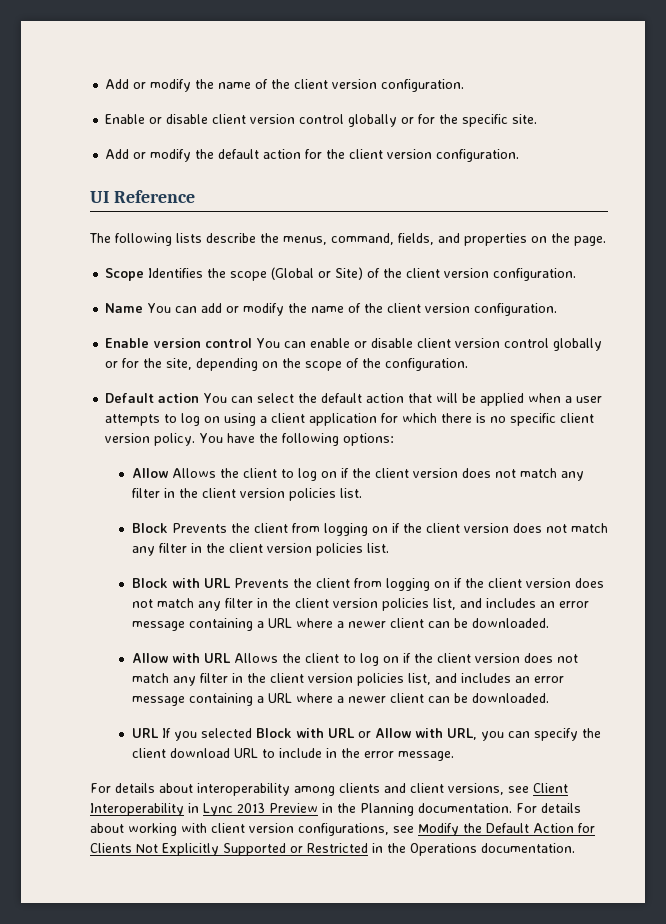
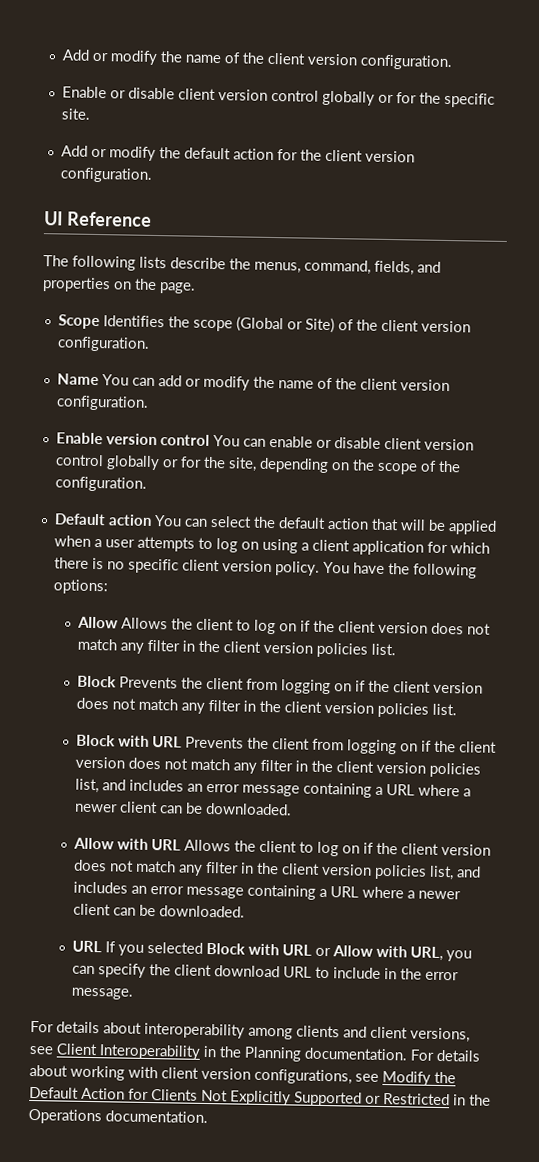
[203,803,333,816] Lync 2013 Preview in -> (217, 1051) none

